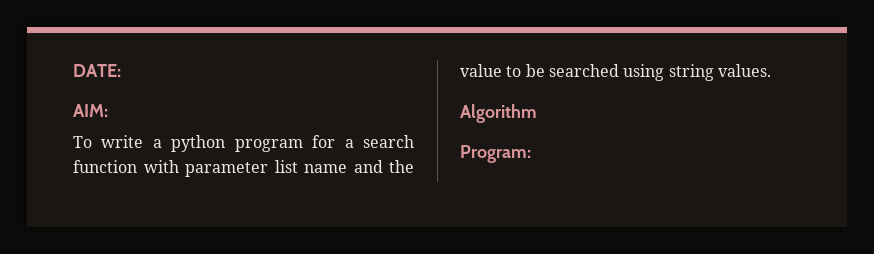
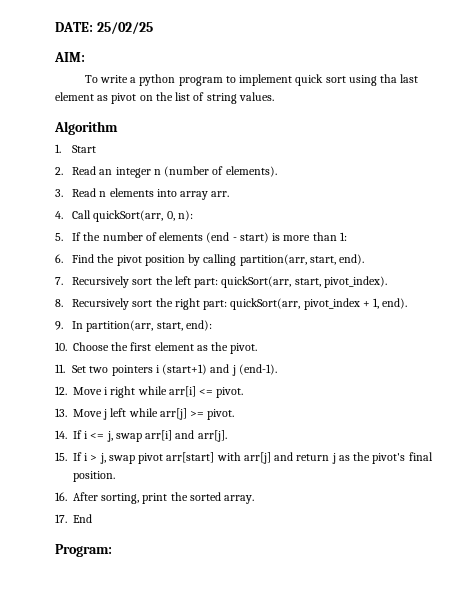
(121, 70) none -> [96,22,153,34] 25/02/25
[312,135,414,148] [73,160,414,177] [460,64,771,81] [460,104,537,123] for a search function with parameter list name and the value to be searched using string values. // Algorithm -> [225,74,419,86] [55,92,274,104] [54,121,118,135] [55,144,97,153] [55,166,277,178] [55,188,230,200] [55,210,193,222] [55,232,347,243] [55,254,365,266] [55,276,387,288] [55,298,408,310] [55,320,212,332] [55,342,258,354] [55,364,277,376] [55,386,244,398] [55,408,235,420] [55,430,227,442] [55,452,433,464] [73,471,115,482] [55,492,255,504] [55,514,92,523] to implement quick sort using tha last element as pivot on the list of string values. // Algorithm // 1. Start // 2. Read an integer n (number of elements). // 3. Read n elements into array arr. // 4. Call quickSort(arr, 0, n): // 5. If the number of elements (end - start) is more than 1: // 6. Find the pivot position by calling partition(arr, start, end). // 7. Recursively sort the left part: quickSort(arr, start, pivot_index). // 8. Recursively sort the right part: quickSort(arr, pivot_index + 1, end). // 9. In partition(arr, start, end): // 10. Choose the first element as the pivot. // 11. Set two pointers i (start+1) and j (end-1). // 12. Move i right while arr[i] <= pivot. // 13. Move j left while arr[j] >= pivot. // 14. If i <= j, swap arr[i] and arr[j]. // 15. If i > j, swap pivot arr[start] with arr[j] and return j as the pivot's final position. // 16. After sorting, print the sorted array. // 17. End

